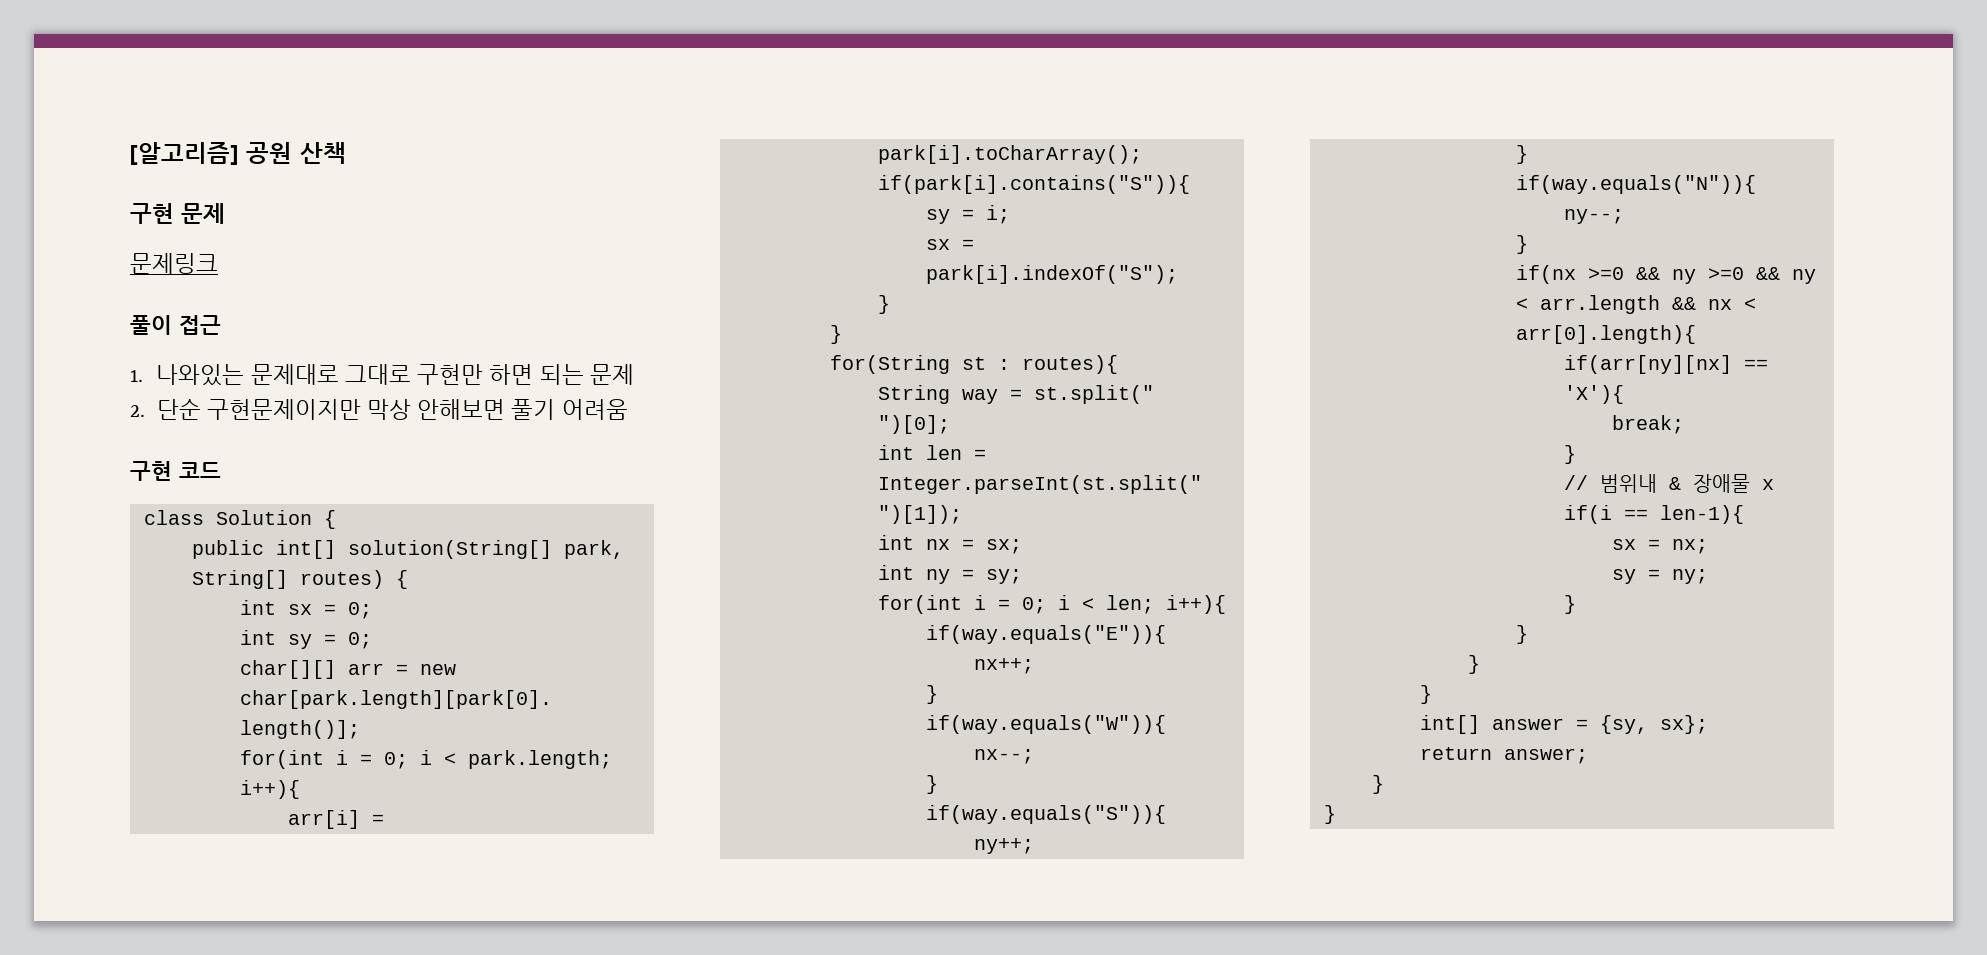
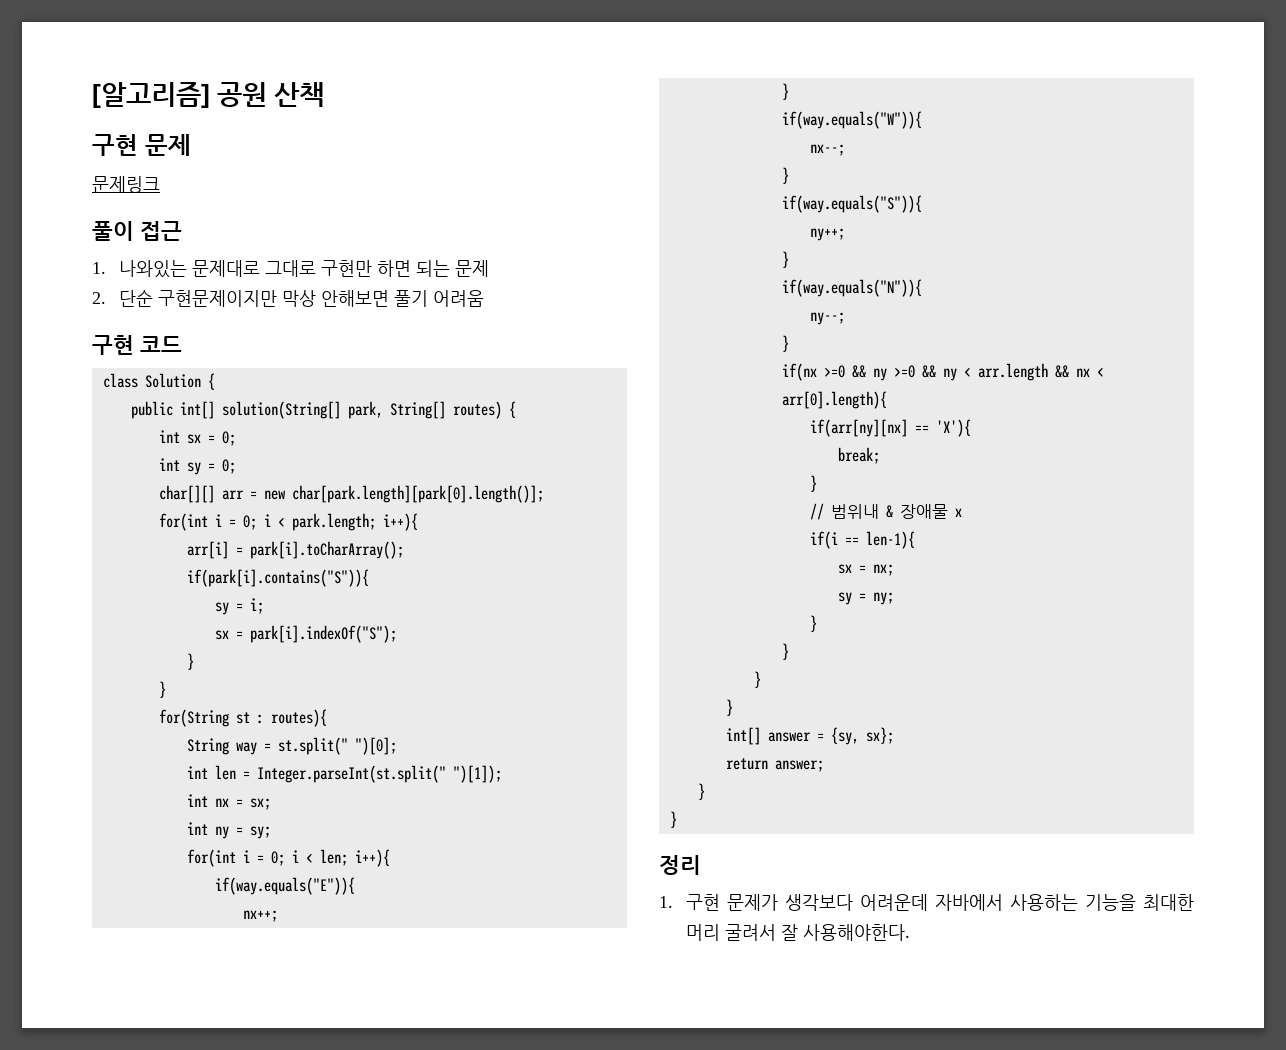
(1336, 814) none -> [659,855,701,875] [659,894,1194,911] [686,924,911,941] // 정리 // 1. 구현 문제가 생각보다 어려운데 자바에서 사용하는 기능을 최대한 머리 굴려서 잘 사용해야한다.

